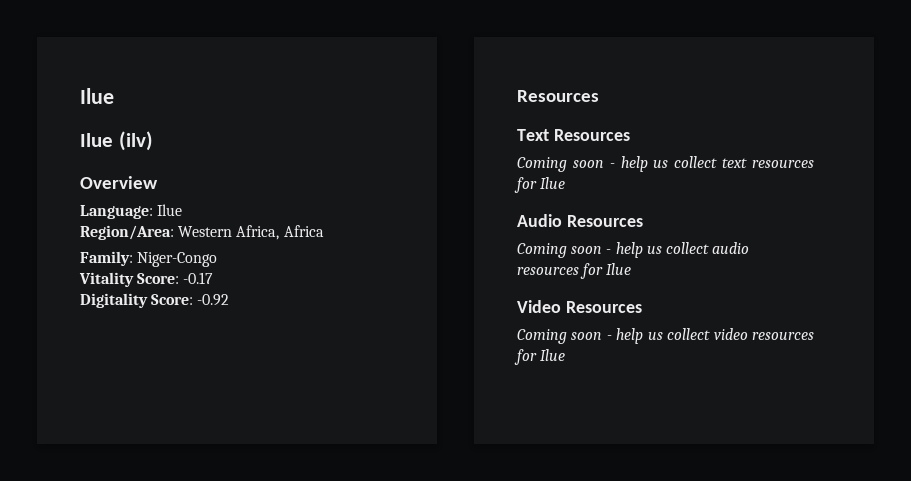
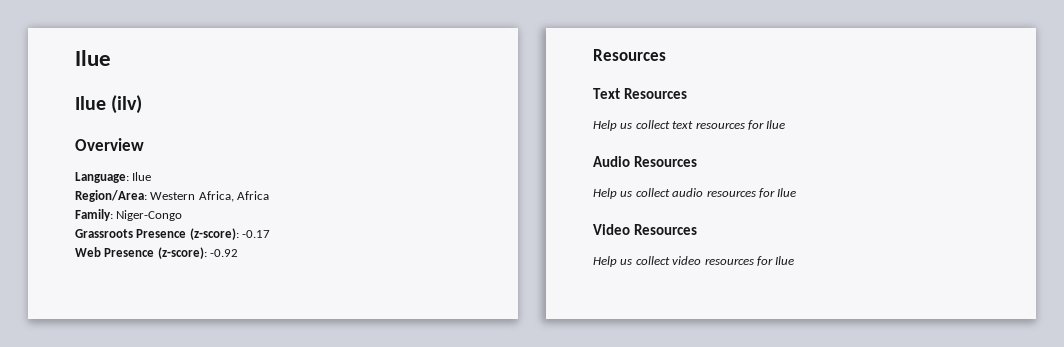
[79,272,214,287] [80,293,194,308] Vitality Score: -0.17 // Digitality Score: -> [75,228,271,240] [75,247,207,259] Grassroots Presence (z-score): -0.17 // Web Presence (z-score):
[517,156,648,172] Coming soon - help -> [593,120,617,131] Help
[517,242,643,258] Coming soon - help -> [593,188,617,199] Help
[517,328,644,344] Coming soon - help -> [593,256,617,267] Help

